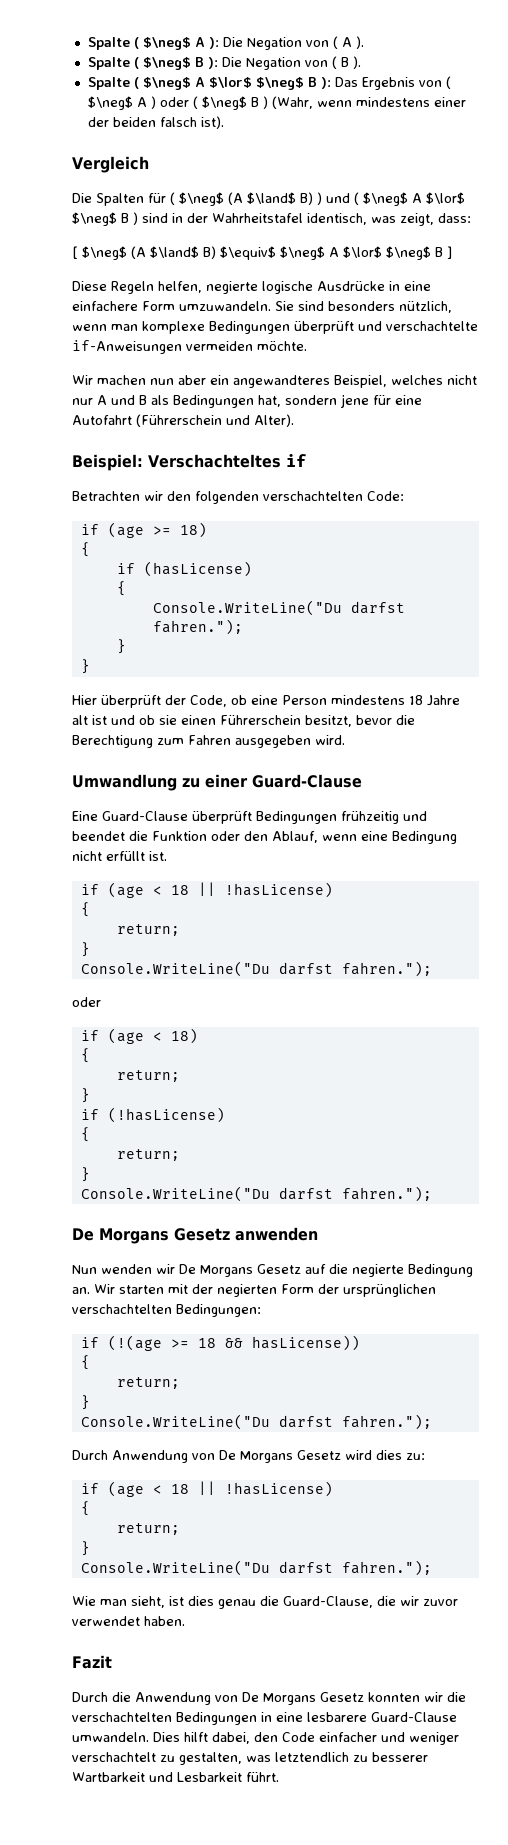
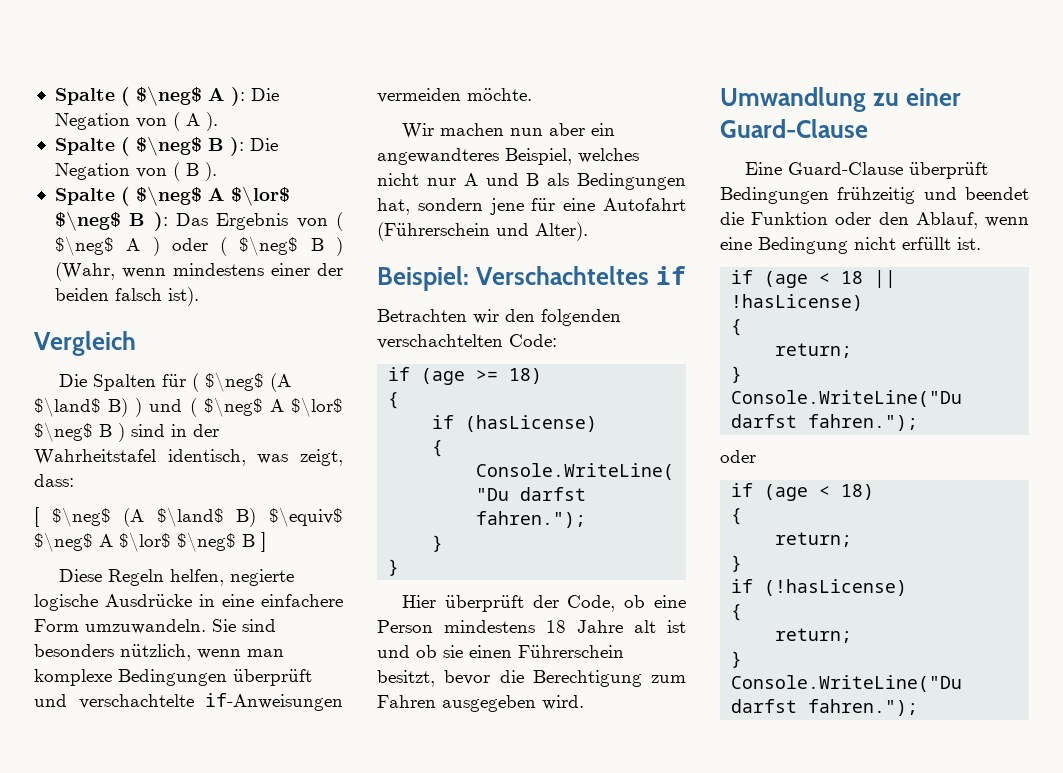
[72,1227,318,1244] [72,1264,473,1277] [72,1284,436,1297] [72,1304,261,1317] [80,1335,360,1351] [80,1355,90,1370] [116,1377,180,1389] [80,1395,90,1410] [80,1414,432,1430] [72,1450,425,1463] [80,1481,333,1497] [80,1501,90,1516] [116,1523,180,1535] [80,1541,90,1556] [80,1560,432,1576] [72,1596,458,1609] [72,1616,185,1626] [72,1655,112,1669] [72,1692,466,1705] [72,1712,457,1725] [72,1732,459,1745] [72,1752,428,1765] [72,1772,279,1782] // De Morgans Gesetz anwenden // Nun wenden wir De Morgans Gesetz auf die negierte Bedingung an. Wir starten mit der negierten Form der ursprünglichen verschachtelten Bedingungen: // if (!(age >= 18 && hasLicense)) // { // return; // } // Console.WriteLine("Du darfst fahren."); // Durch Anwendung von De Morgans Gesetz wird dies zu: // if (age < 18 || !hasLicense) // { // return; // } // Console.WriteLine("Du darfst fahren."); // Wie man sieht, ist dies genau die Guard-Clause, die wir zuvor verwendet haben. // Fazit // Durch die Anwendung von De Morgans Gesetz konnten wir die verschachtelten Bedingungen in eine lesbarere Guard-Clause umwandeln. Dies hilft dabei, den Code einfacher und weniger verschachtelt zu gestalten, was letztendlich zu besserer Wartbarkeit und Lesbarkeit führt. -> (919, 707) none

